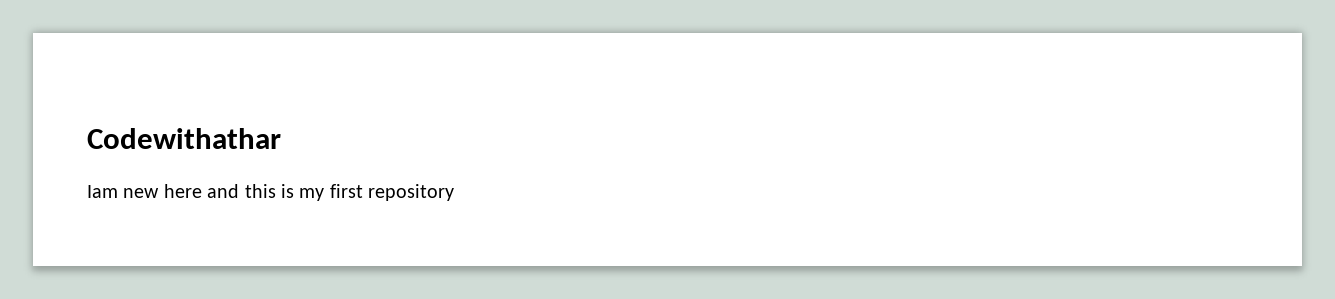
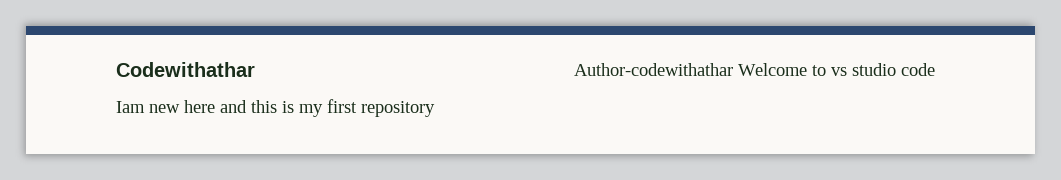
(455, 192) none -> [574,63,935,76] Author-codewithathar Welcome to vs studio code

